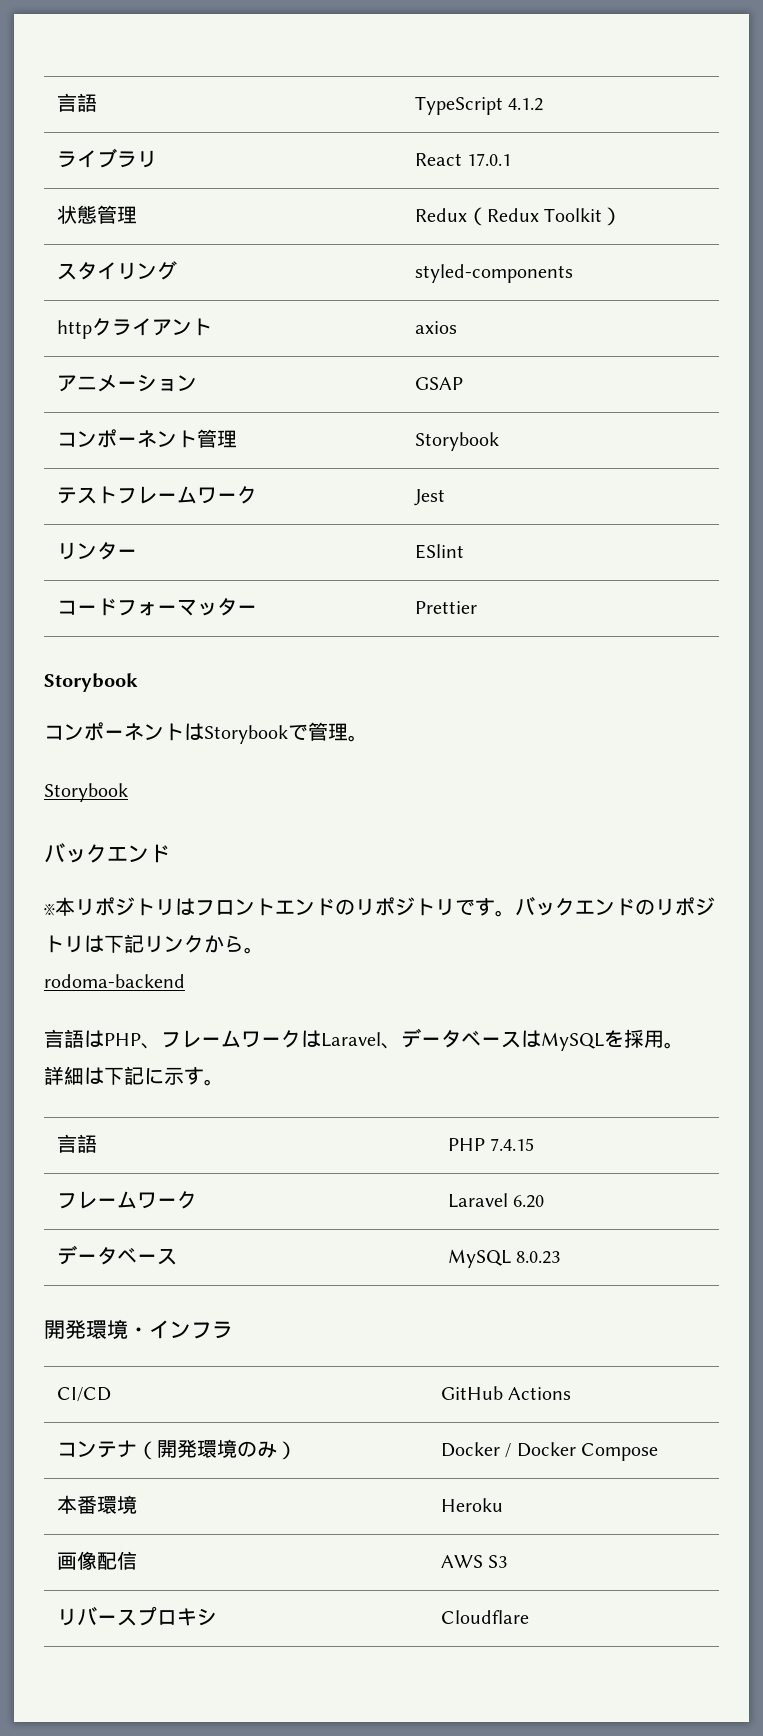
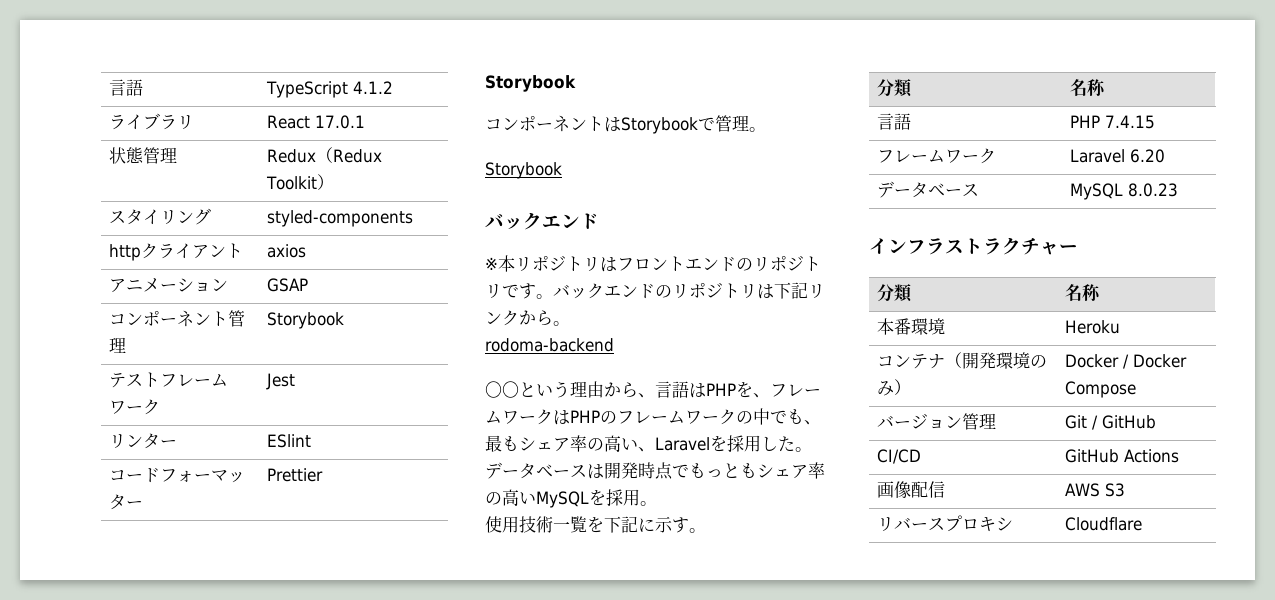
(185, 981) none -> [485,381,655,398] 〇〇という理由から、
(141, 1039) none -> [736,381,753,398] を
[321,1028,541,1049] Laravel、データベースは -> [570,408,821,425] [485,435,812,452] [485,462,825,480] [485,489,536,506] PHPのフレームワークの中でも、最もシェア率の高い、Laravelを採用した。データベースは開発時点でもっともシェア率の高い
[44,1066,104,1085] 詳細は -> [485,516,604,533] 使用技術一覧を
(224, 1082) none -> [877,79,913,97] [1070,79,1107,96] // 分類 | 名称
[44,1319,149,1339] 開発環境・ -> (1179, 190) none
[56,1387,111,1402] [440,1386,572,1400] // CI/CD | GitHub Actions -> [945,237,1078,255] [877,284,913,302] [1065,284,1102,301] [877,318,946,335] [1065,320,1121,334] ストラクチャー // 分類 | 名称 // 本番環境 | Heroku
[56,1495,137,1514] [440,1498,503,1512] 本番環境 | Heroku -> [877,413,997,430] [1065,415,1157,430] [877,449,922,464] [1065,449,1180,463] バージョン管理 | Git / GitHub // CI/CD | GitHub Actions

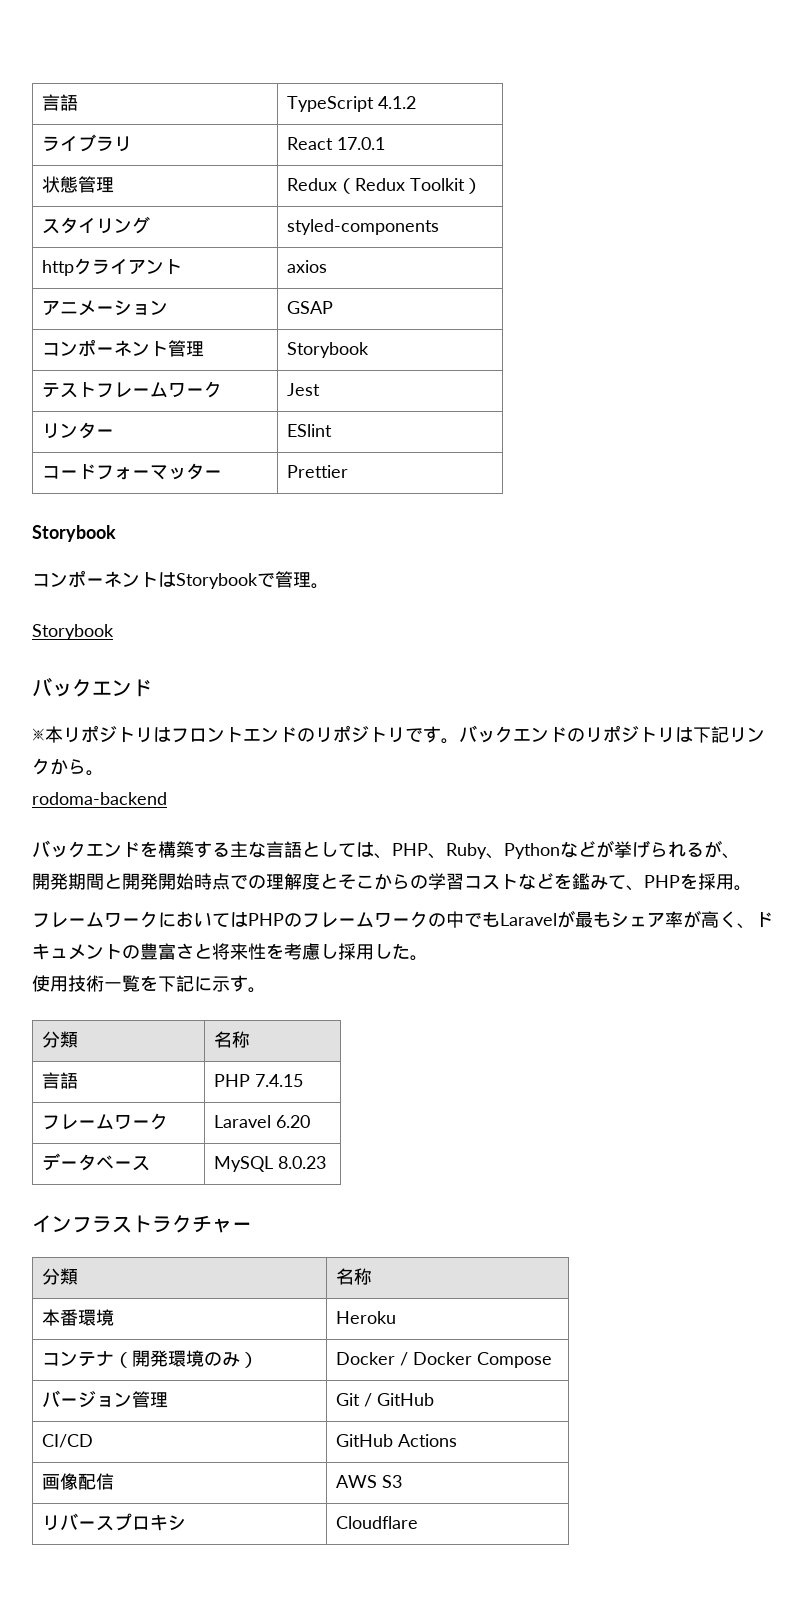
[485,381,821,398] [485,409,553,425] 〇〇という理由から、言語はPHPを、フレームワーク -> [32,840,740,859] [32,873,752,891] [32,911,230,928] バックエンドを構築する主な言語としては、PHP、Ruby、Pythonなどが挙げられるが、 // 開発期間と開発開始時点での理解度とそこからの学習コストなどを鑑みて、PHPを採用。 // フレームワークにおいて
[804,420,821,425] 、 -> [500,910,575,928] Laravelが
[587,435,812,452] [485,462,825,480] [485,489,640,508] の高い、Laravelを採用した。データベースは開発時点でもっともシェア率の高いMySQLを採用 -> [683,910,773,929] [32,943,410,960] が高く、ドキュメントの豊富さと将来性を考慮し採用した

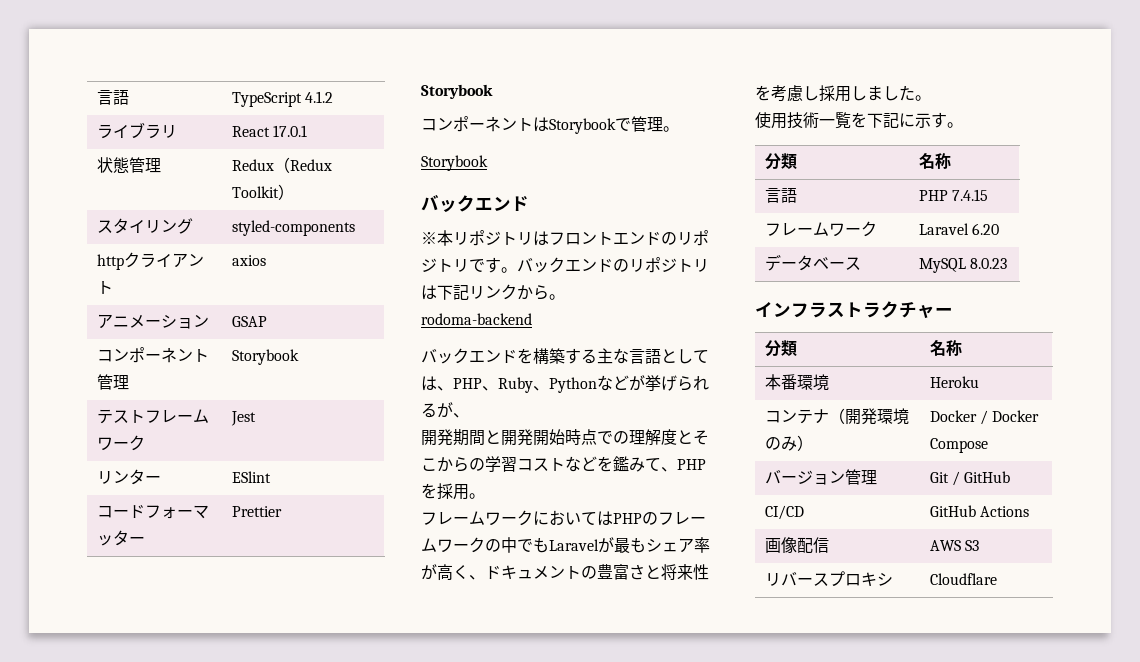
(392, 951) none -> [867,86,899,101] まし

